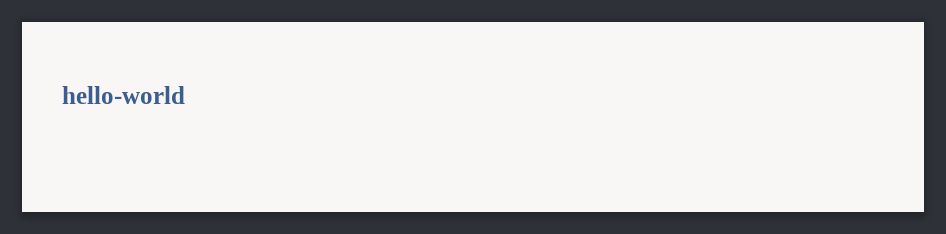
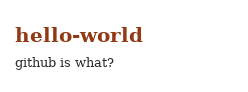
(185, 95) none -> [15,57,114,70] // github is what?

